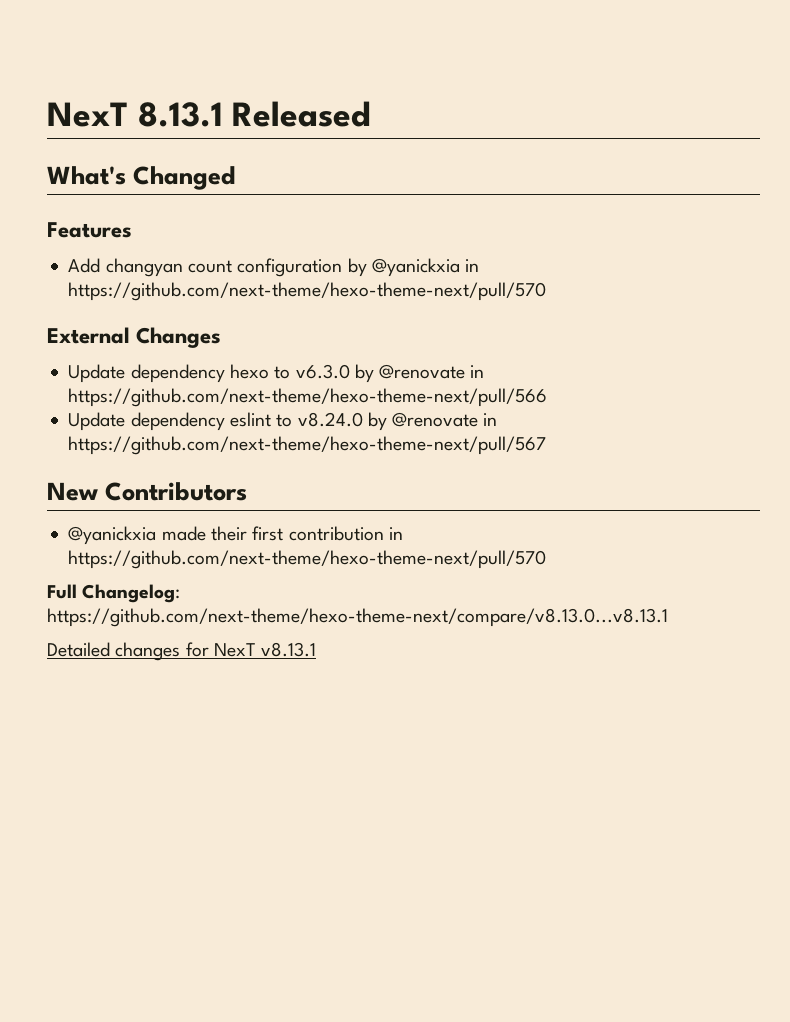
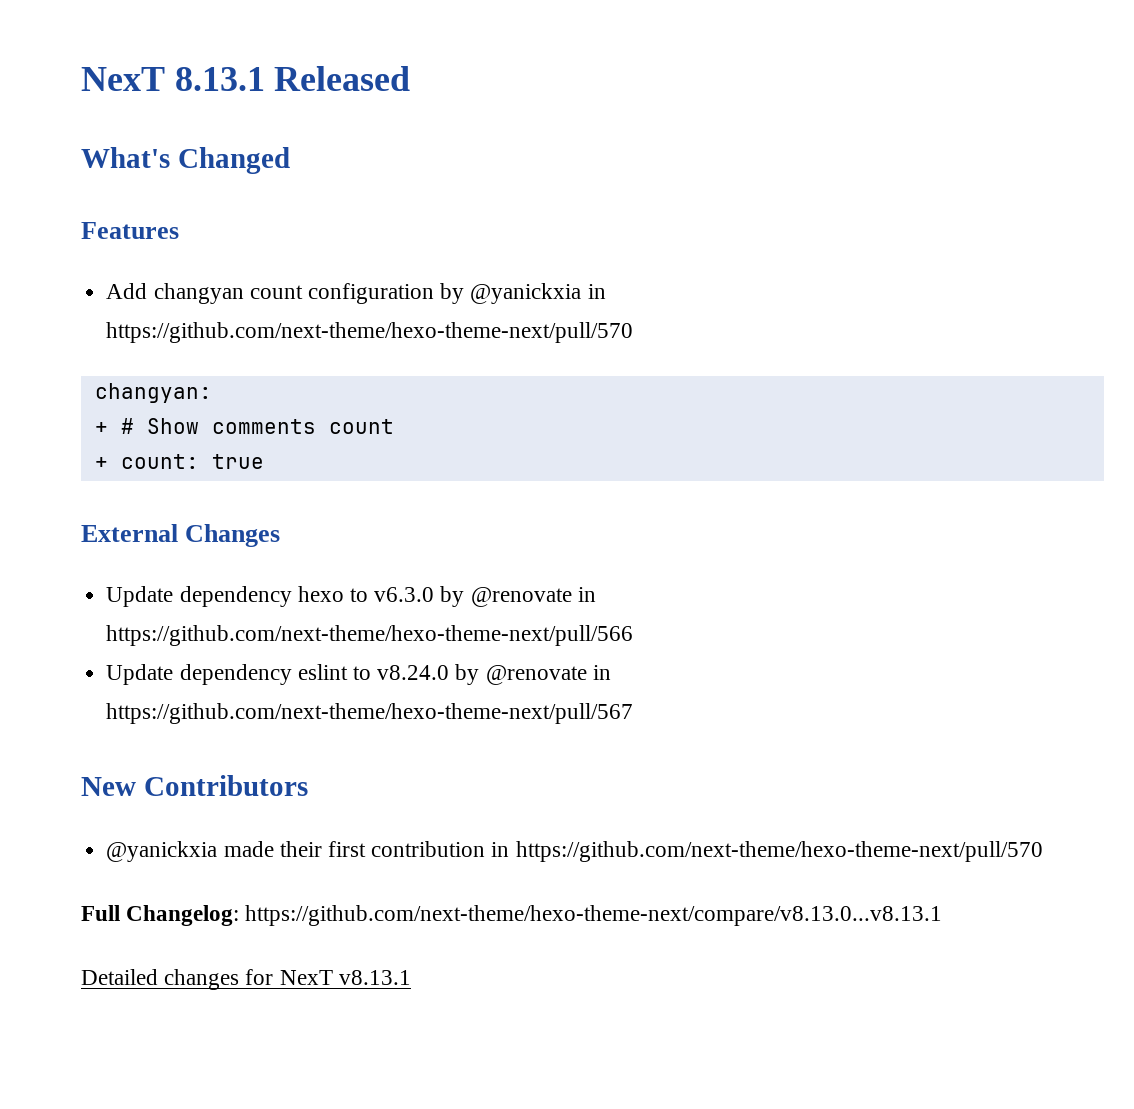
(547, 291) none -> [94,383,212,403] [94,418,394,434] [94,454,264,469] // changyan: // + # Show comments count // + count: true

